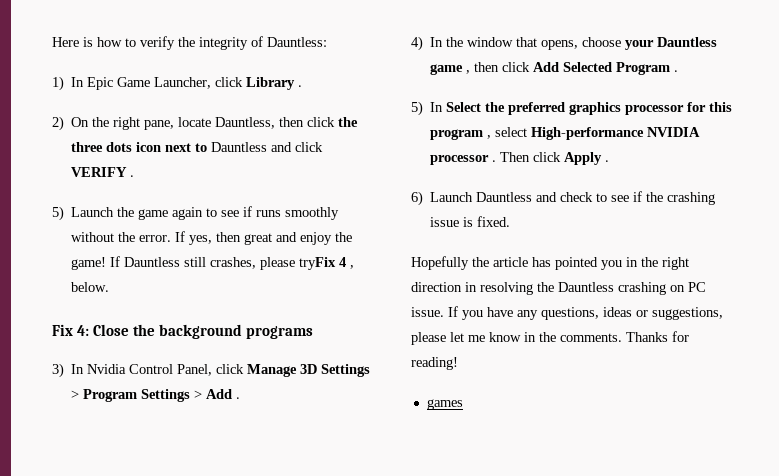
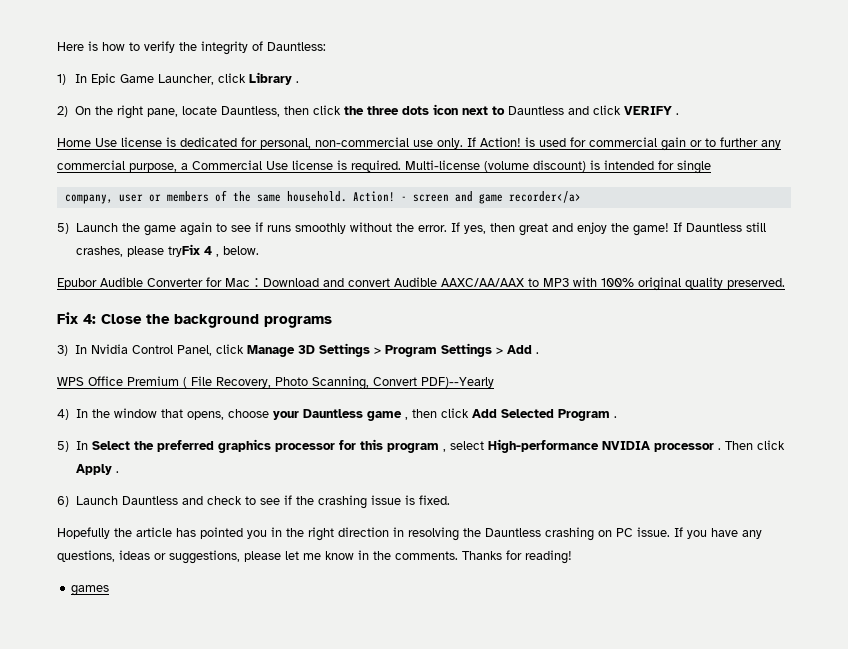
(135, 176) none -> [57,137,781,151] [57,160,711,174] [64,190,581,204] // Home Use license is dedicated for personal, non-commercial use only. If Action! is used for commercial gain or to further any commercial purpose, a Commercial Use license is required. Multi-license (volume discount) is intended for single // company, user or members of the same household. Action! - screen and game recorder</a>
(110, 287) none -> [57,277,785,291] // Epubor Audible Converter for Mac：Download and convert Audible AAXC/AA/AAX to MP3 with 100% original quality preserved.
(241, 398) none -> [57,376,494,390] // WPS Office Premium ( File Recovery, Photo Scanning, Convert PDF)--Yearly

